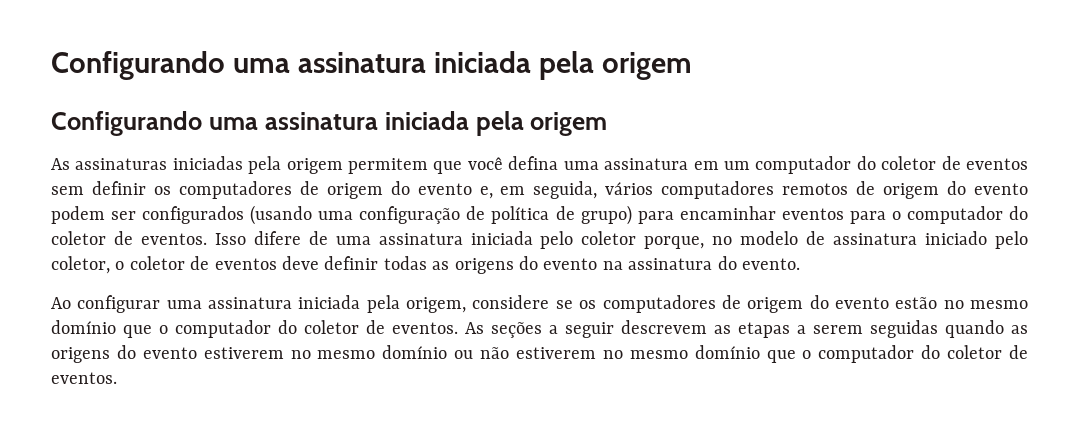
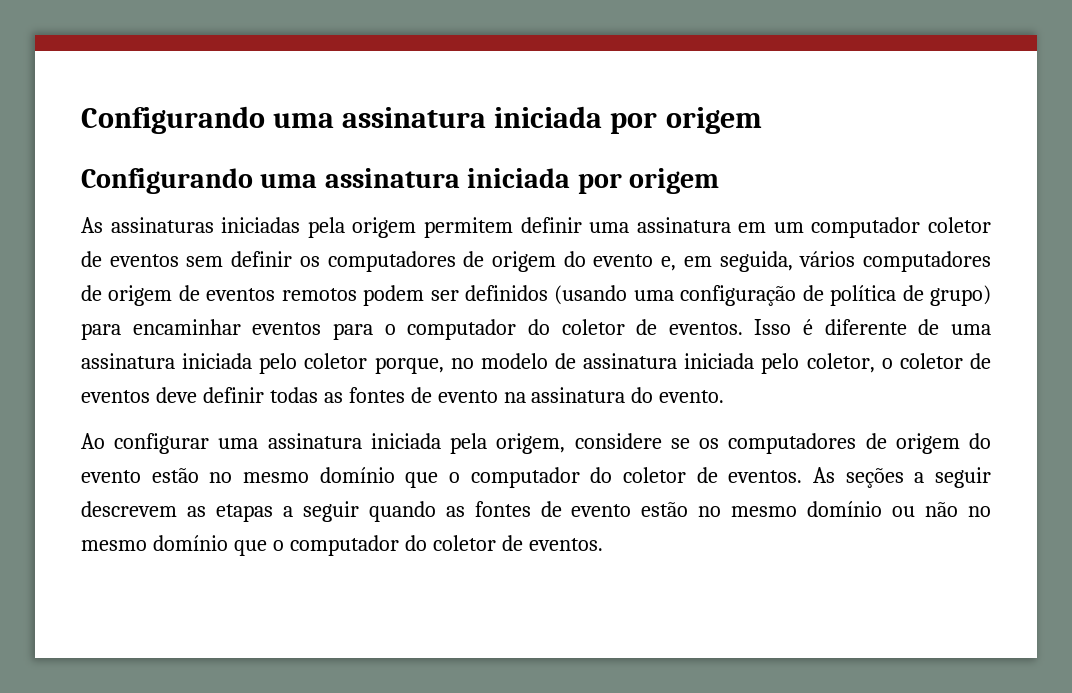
[51,51,594,80] Configurando uma assinatura iniciada pela -> [81,106,658,134] Configurando uma assinatura iniciada por
[475,111,524,136] pela -> [577,173,622,194] por
[433,156,559,174] que você defina -> [520,217,582,233] definir
[856,156,876,170] do -> (921, 227) none
[782,181,1029,199] remotos de origem do evento -> [81,285,357,306] de origem de eventos remotos
[142,206,245,224] configurados -> [465,285,548,301] definidos
[253,231,301,245] difere -> [803,319,907,335] é diferente
[925,231,988,245] iniciado -> [684,353,755,369] iniciada
[454,256,538,274] origens do -> [348,387,432,403] fontes de
[813,320,1028,338] [51,345,284,363] serem seguidas quando as origens do evento estiverem -> [302,501,689,522] seguir quando as fontes de evento estão
[516,347,597,359] estiverem -> (959, 509) none

